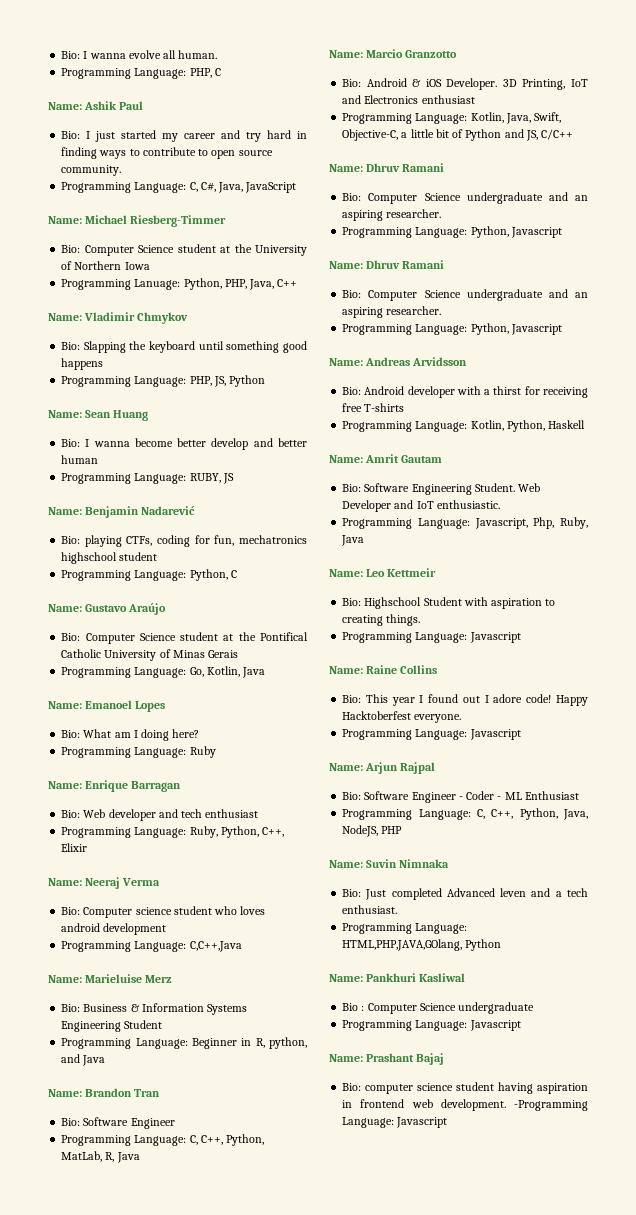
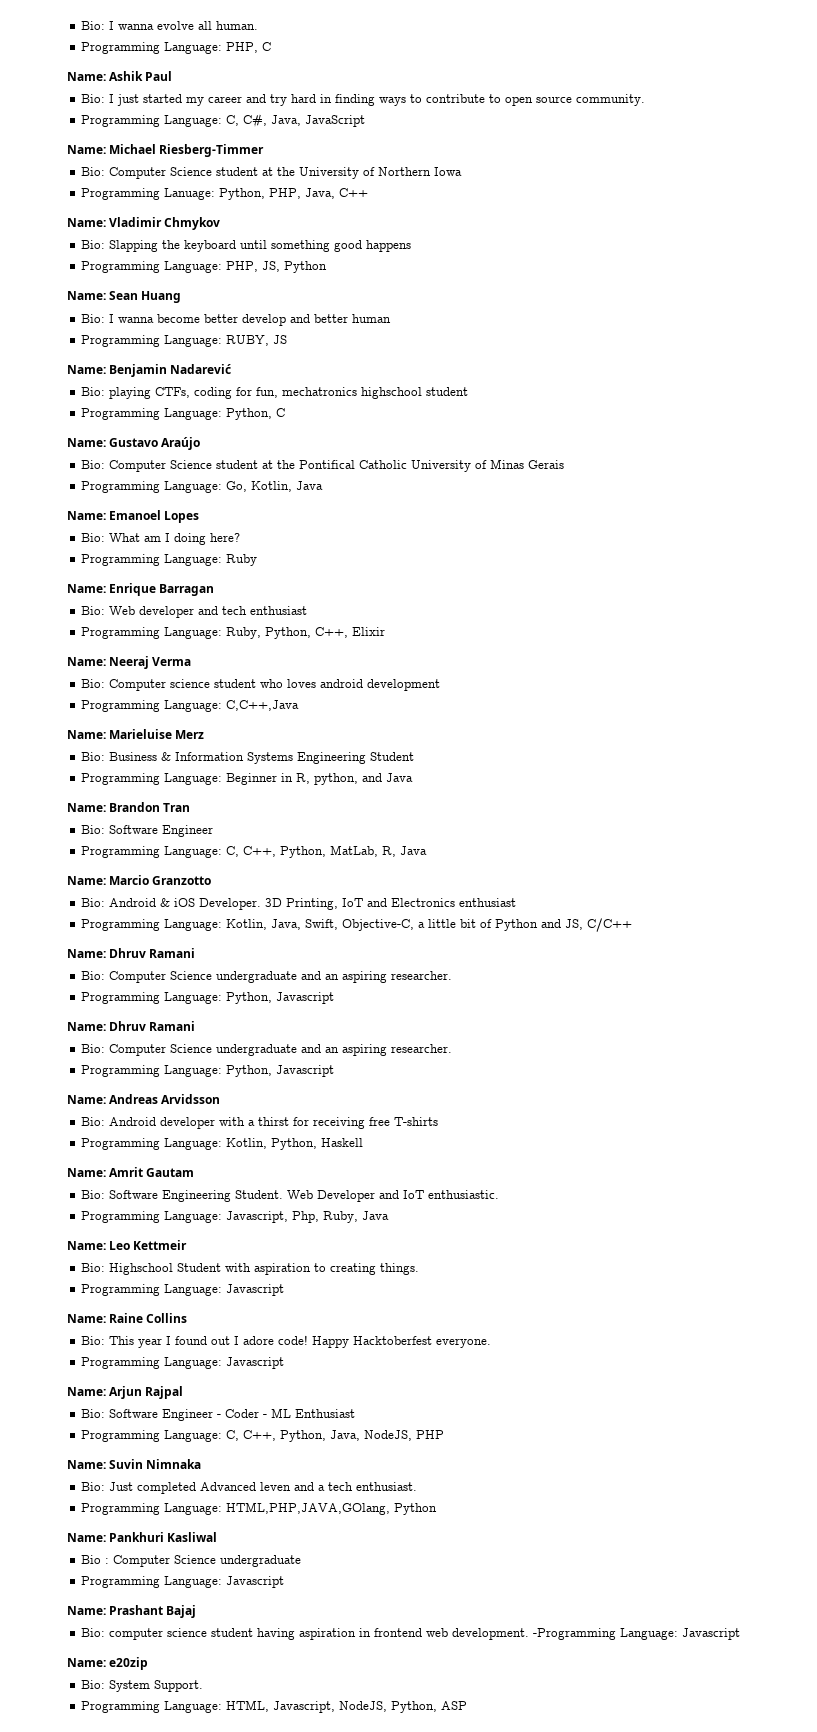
(448, 1122) none -> [67,1657,149,1670] [80,1680,203,1692] [80,1700,467,1713] // Name: e20zip // Bio: System Support. // Programming Language: HTML, Javascript, NodeJS, Python, ASP

